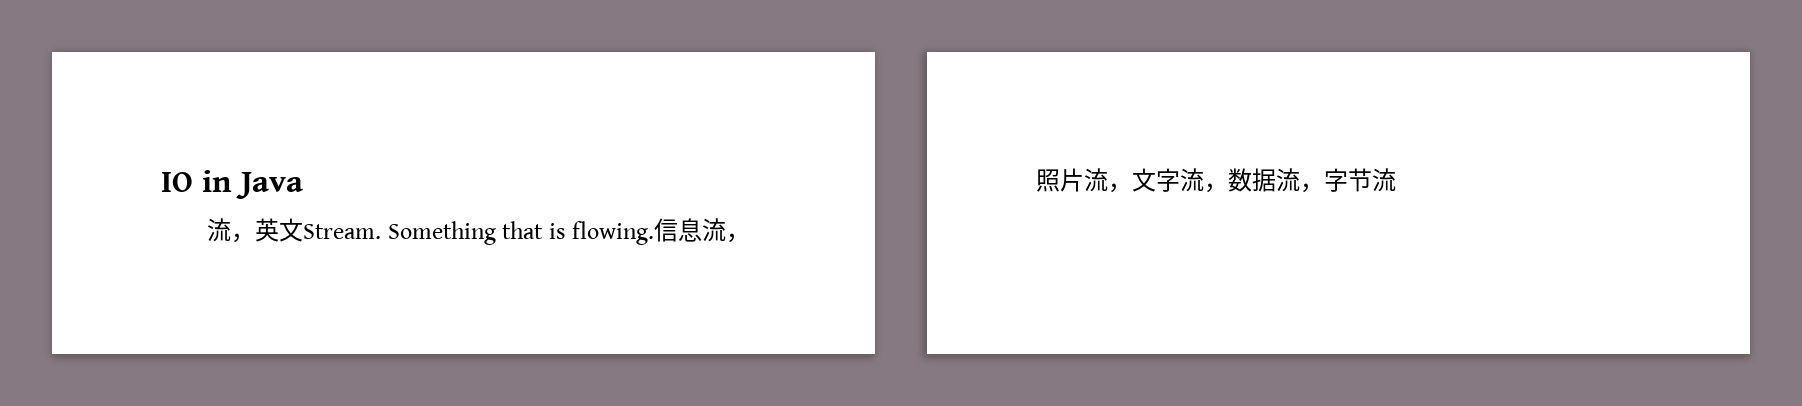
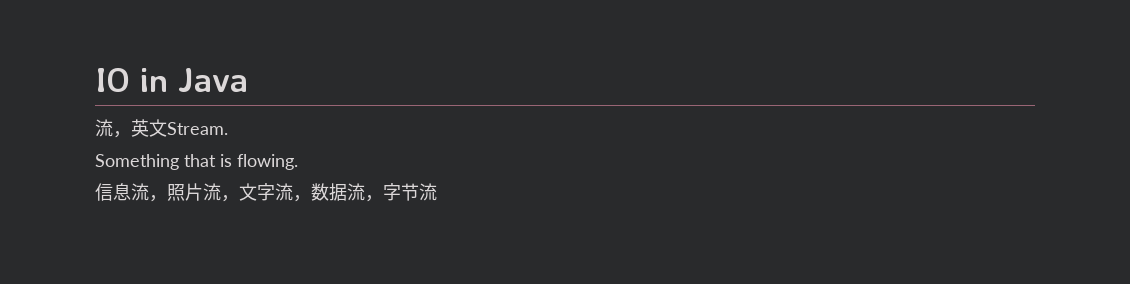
(382, 231) none -> (228, 128) //
(655, 233) none -> (298, 162) //

